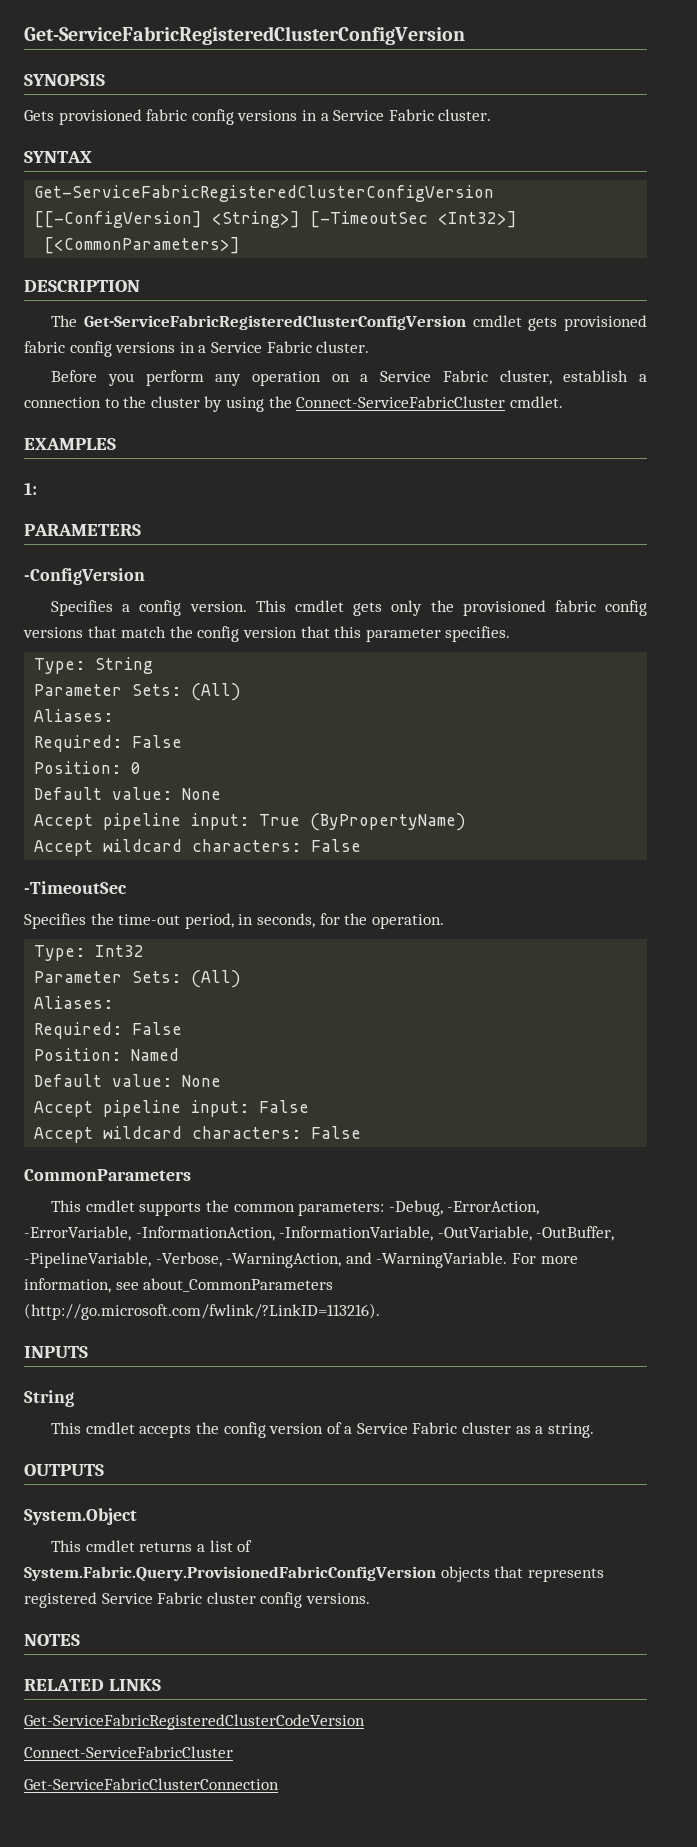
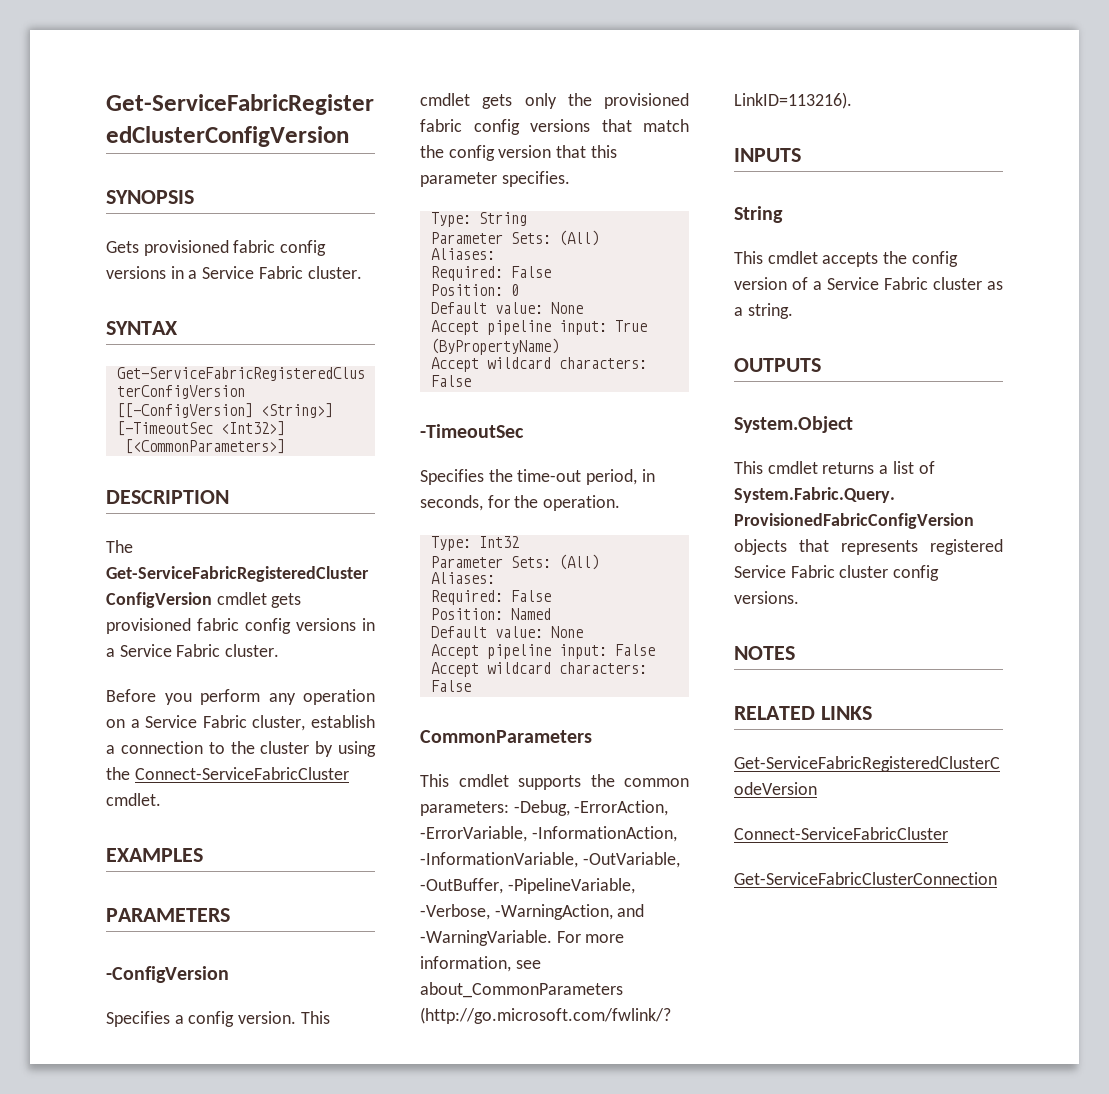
[24,482,37,495] // 1: -> (203, 855) none

